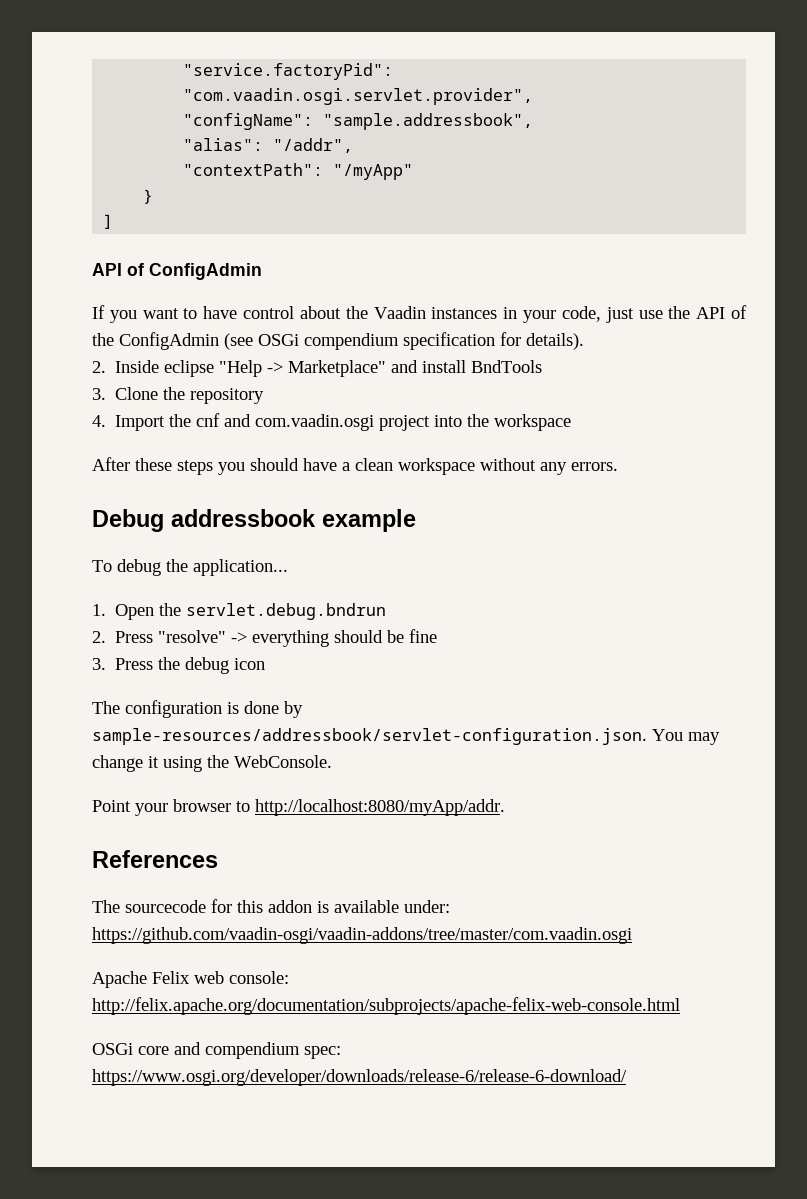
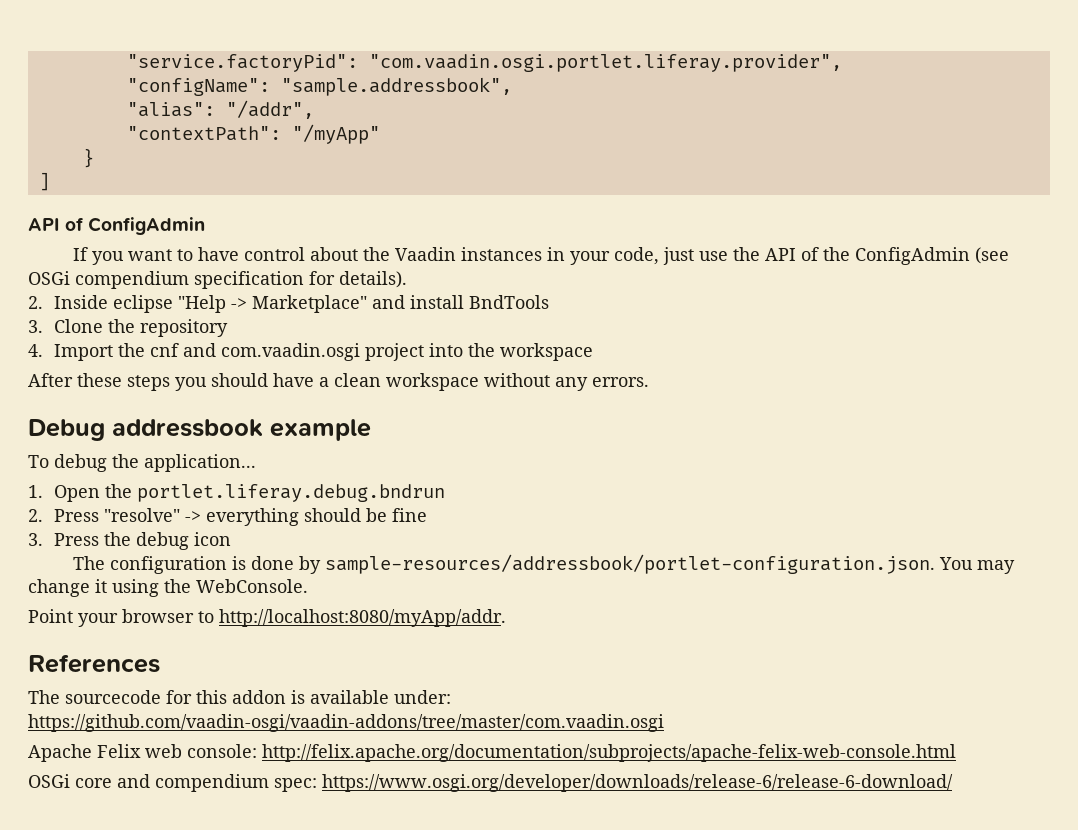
[183,88,534,105] "com.vaadin.osgi.servlet.provider", -> [368,54,842,72] "com.vaadin.osgi.portlet.liferay.provider",
[186,603,387,620] servlet.debug.bndrun -> [137,484,446,502] portlet.liferay.debug.bndrun
[92,728,647,745] sample-resources/addressbook/servlet-configuration.json. -> [324,554,935,574] sample-resources/addressbook/portlet-configuration.json.

